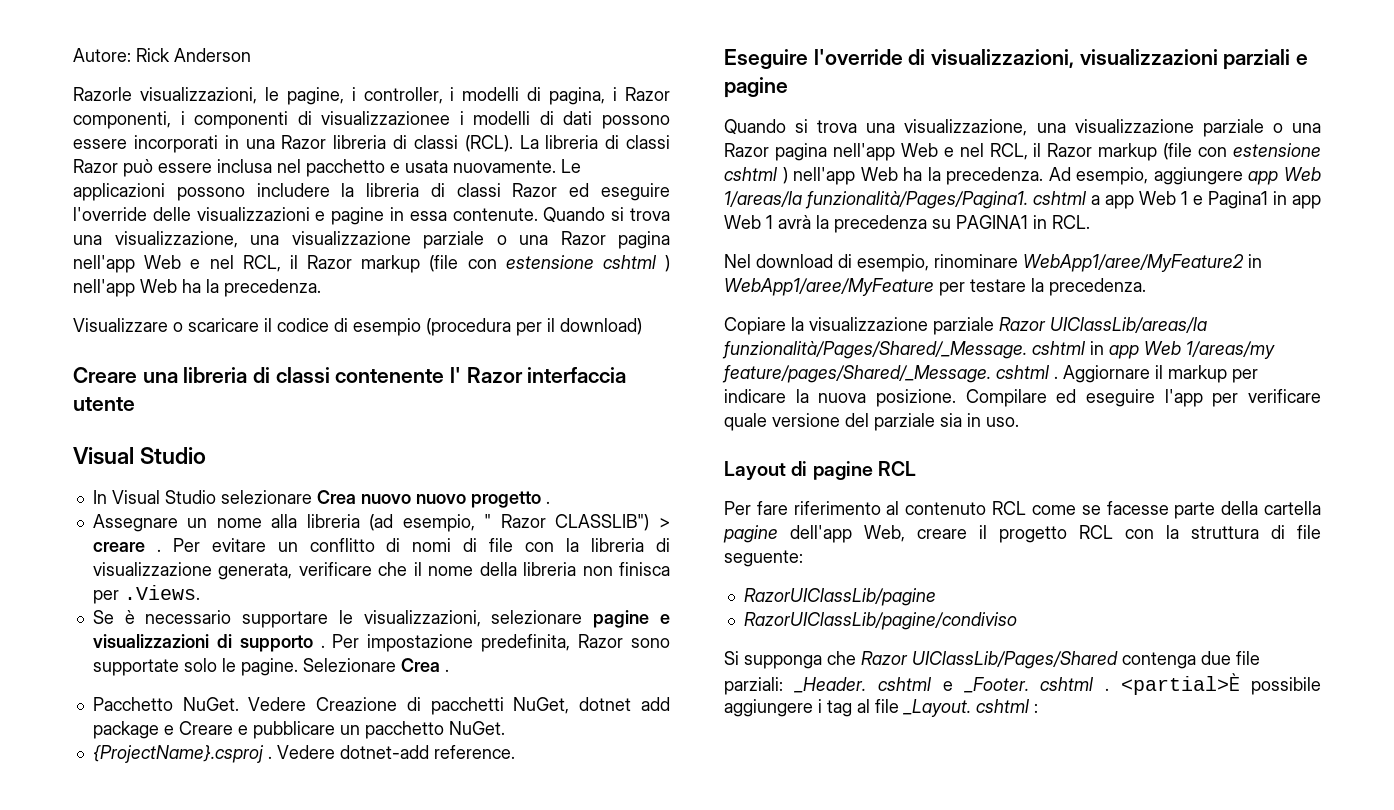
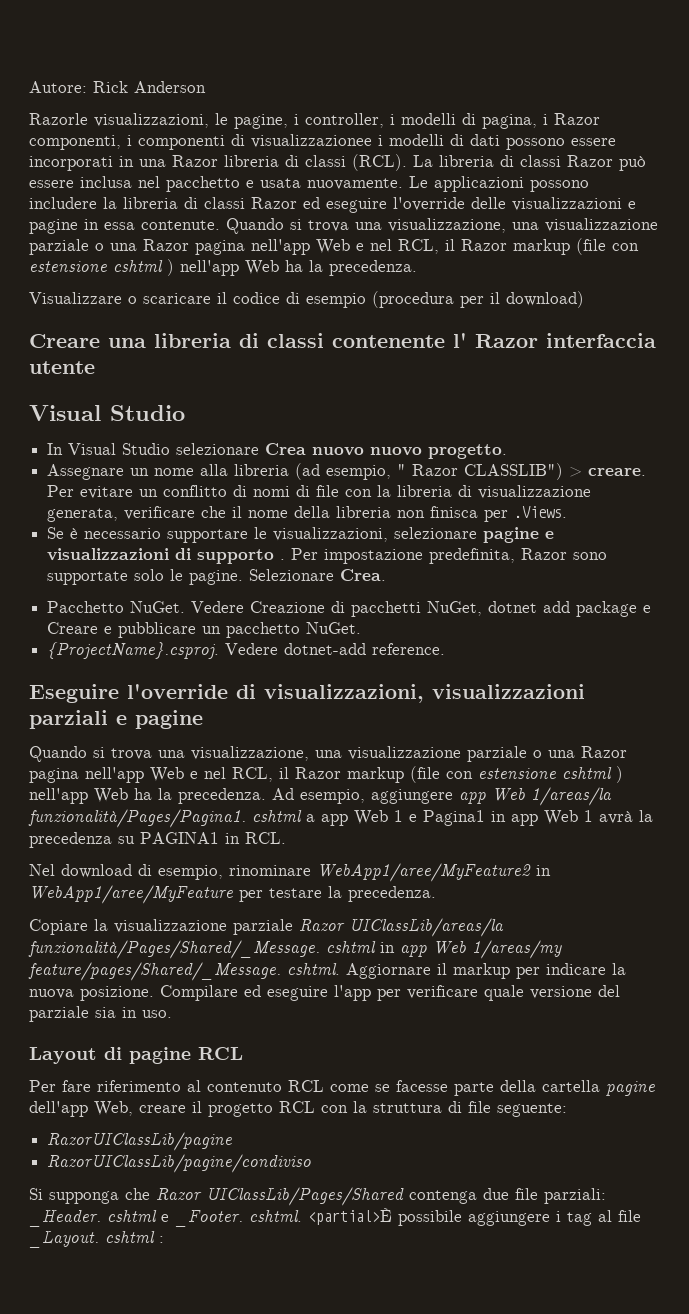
[470,491,550,508] progetto . -> [428,444,508,459] progetto.
[92,542,161,552] creare . -> [588,468,647,476] creare.
[400,658,449,672] Crea . -> [340,569,387,581] Crea.
[92,745,272,763] {ProjectName}.csproj . -> [47,642,220,659] {ProjectName}.csproj.
[996,365,1058,379] cshtml . -> [287,963,340,975] cshtml.
[1040,677,1110,691] cshtml . -> [249,1210,302,1222] cshtml.

